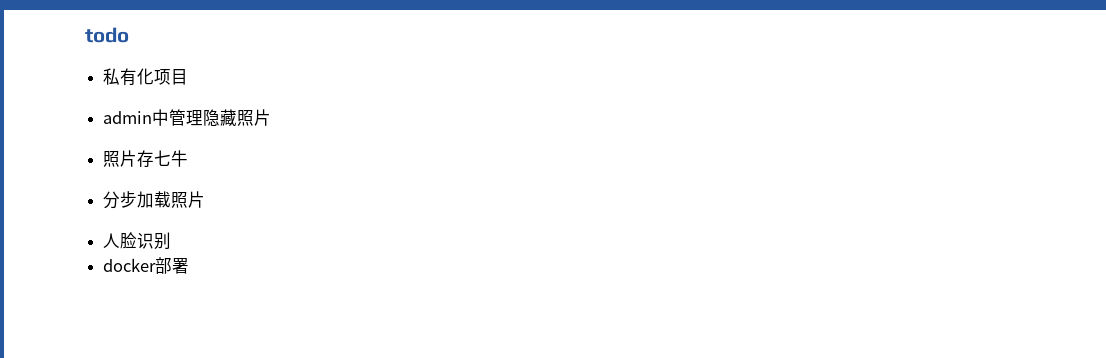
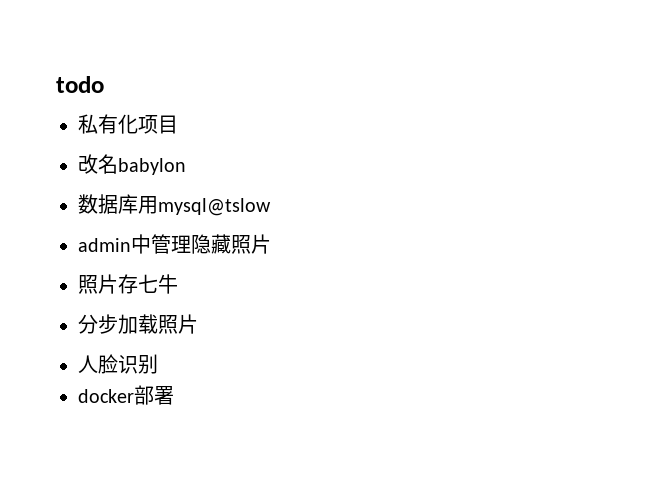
(189, 77) none -> [78,154,186,175] [78,194,271,216] // 改名babylon // 数据库用mysql@tslow

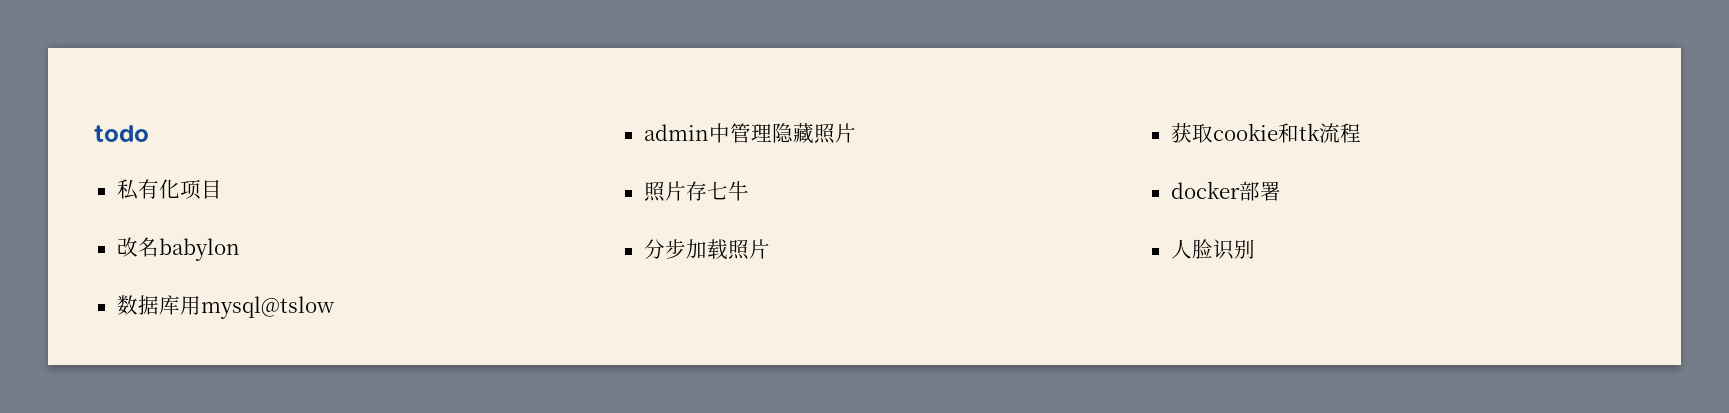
(198, 324) none -> [1170,123,1361,143] [1170,181,1281,201] // 获取cookie和tk流程 // docker部署
[78,385,174,405] // docker部署 -> (1255, 249) none

